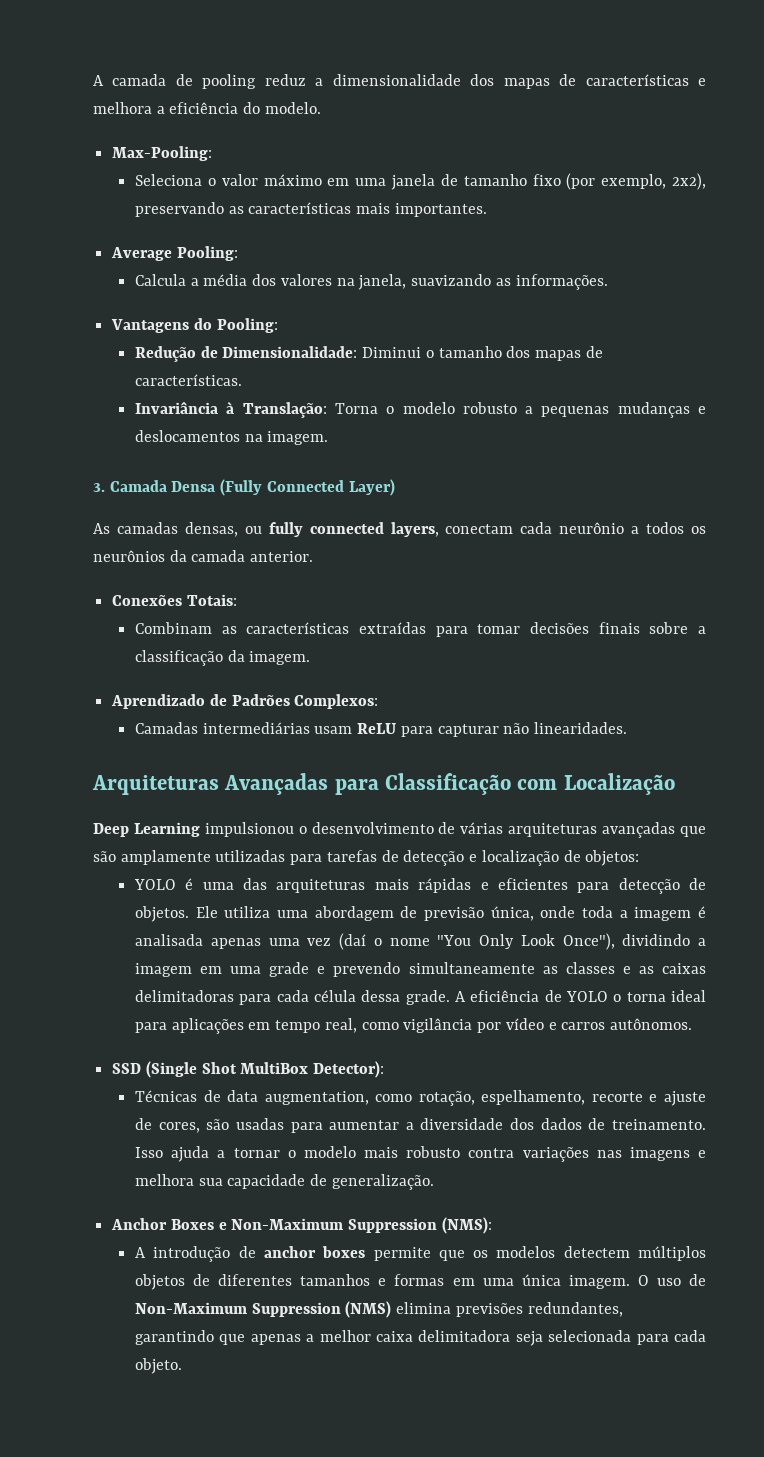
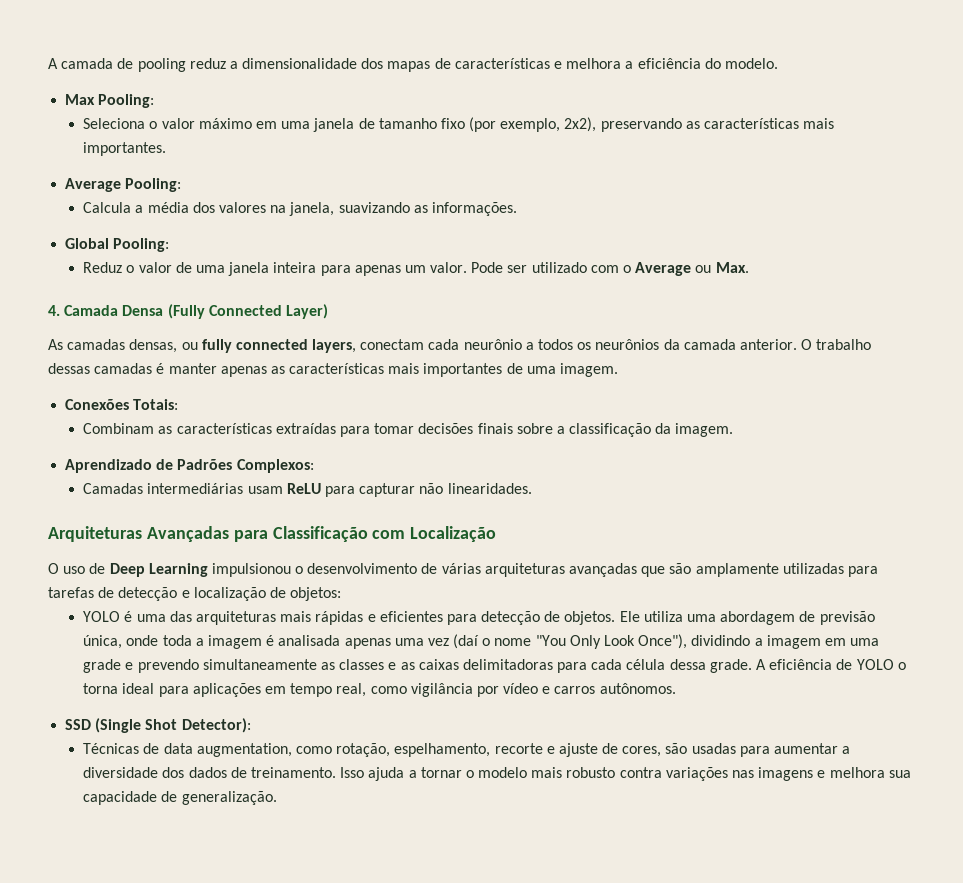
[112,146,213,161] Max-Pooling: -> [65,94,155,108] Max Pooling:
[111,318,278,333] [135,346,603,362] [135,374,243,386] [135,401,706,418] [135,430,329,445] [93,483,105,492] Vantagens do Pooling: // Redução de Dimensionalidade: Diminui o tamanho dos mapas de características. // Invariância à Translação: Torna o modelo robusto a pequenas mudanças e deslocamentos na imagem. // 3. -> [65,238,170,252] [83,262,749,276] [48,305,60,316] Global Pooling: // Reduz o valor de uma janela inteira para apenas um valor. Pode ser utilizado com o Average ou Max. // 4.
(314, 556) none -> [801,339,872,350] [48,363,619,377] O trabalho dessas camadas é manter apenas as características mais importantes de uma imagem.
(675, 784) none -> [48,563,106,574] O uso de
[240,1062,309,1074] MultiBox -> (178, 724) none
[111,1217,492,1234] [135,1246,706,1262] [135,1274,706,1290] [135,1301,623,1318] [135,1330,706,1346] [135,1358,183,1374] // Anchor Boxes e Non-Maximum Suppression (NMS): // A introdução de anchor boxes permite que os modelos detectem múltiplos objetos de diferentes tamanhos e formas em uma única imagem. O uso de Non-Maximum Suppression (NMS) elimina previsões redundantes, garantindo que apenas a melhor caixa delimitadora seja selecionada para cada objeto. -> (277, 798) none

